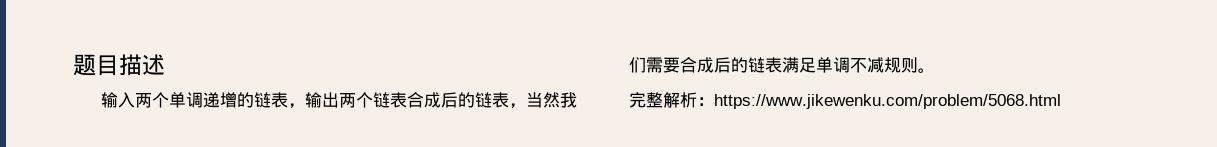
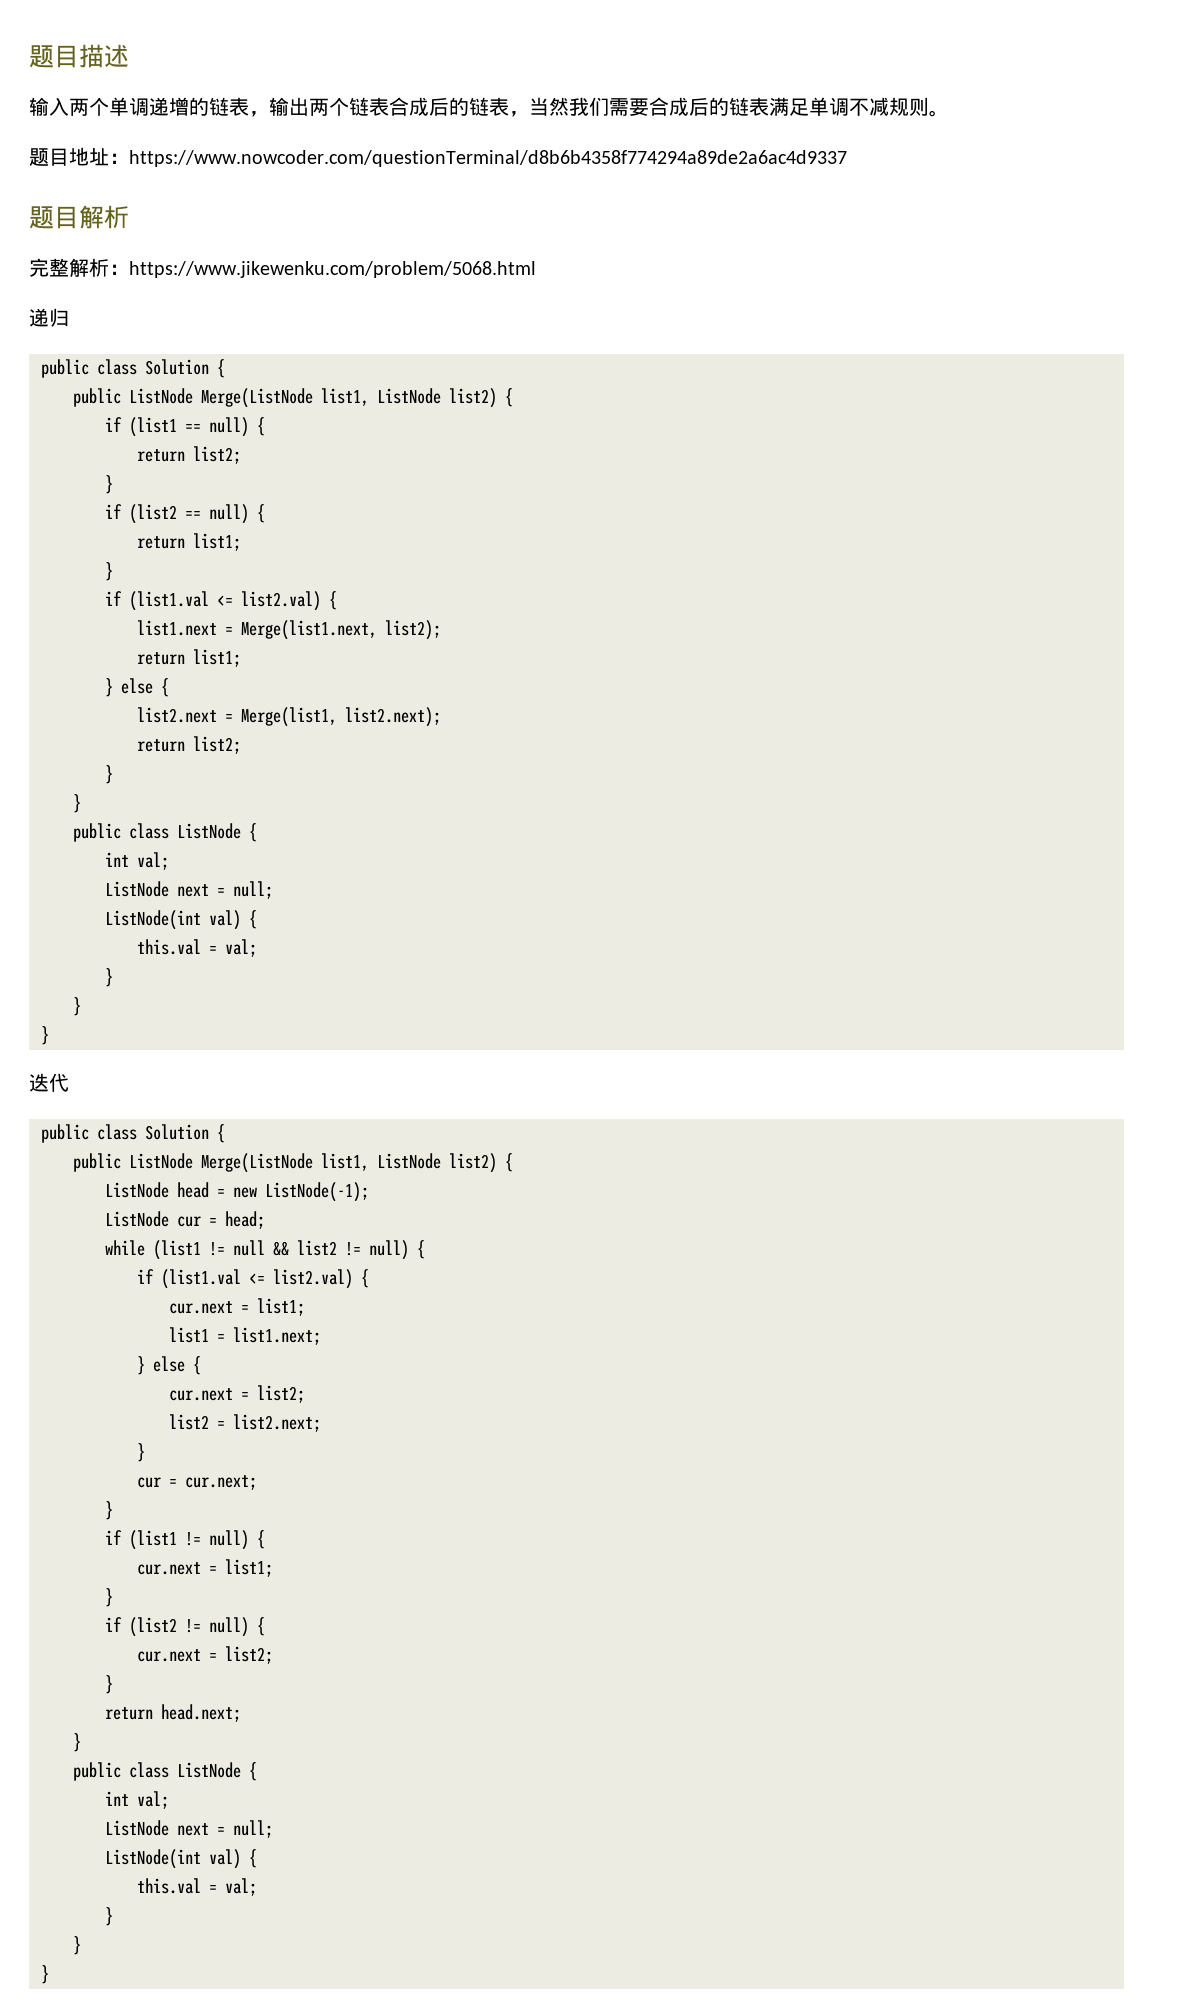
[629,92,1061,109] 完整解析：https://www.jikewenku.com/problem/5068.html -> [29,147,847,167] [29,205,129,229] [29,258,536,278] [29,308,69,327] [41,359,225,378] [73,388,513,408] [105,417,265,437] [137,446,241,464] [105,475,113,494] [105,504,265,524] [137,533,241,551] [105,562,113,581] [105,591,337,611] [137,620,441,640] [137,649,241,667] [105,678,169,697] [137,707,441,727] [137,736,241,754] [105,765,113,784] [73,794,81,813] [73,823,257,842] [105,852,169,870] [105,881,273,899] [105,910,257,930] [137,939,257,957] [105,968,113,987] [73,997,81,1016] [41,1026,49,1045] [29,1073,69,1092] [41,1124,225,1143] [73,1153,513,1173] [105,1182,369,1202] [105,1211,265,1229] [105,1240,425,1260] [137,1269,369,1289] [169,1298,305,1316] [169,1327,321,1345] [137,1356,201,1375] [169,1385,305,1403] [169,1414,321,1432] [137,1443,145,1462] [137,1475,257,1490] [105,1501,113,1520] [105,1530,265,1550] [137,1559,273,1577] [105,1588,113,1607] [105,1617,265,1637] [137,1646,273,1664] [105,1675,113,1694] [105,1704,241,1722] [73,1733,81,1752] [73,1762,257,1781] [105,1791,169,1809] [105,1820,273,1838] [105,1849,257,1869] [137,1878,257,1896] [105,1907,113,1926] [73,1936,81,1955] [41,1965,49,1984] 题目地址：https://www.nowcoder.com/questionTerminal/d8b6b4358f774294a89de2a6ac4d9337 // 题目解析 // 完整解析：https://www.jikewenku.com/problem/5068.html // 递归 // public class Solution { // public ListNode Merge(ListNode list1, ListNode list2) { // if (list1 == null) { // return list2; // } // if (list2 == null) { // return list1; // } // if (list1.val <= list2.val) { // list1.next = Merge(list1.next, list2); // return list1; // } else { // list2.next = Merge(list1, list2.next); // return list2; // } // } // public class ListNode { // int val; // ListNode next = null; // ListNode(int val) { // this.val = val; // } // } // } // 迭代 // public class Solution { // public ListNode Merge(ListNode list1, ListNode list2) { // ListNode head = new ListNode(-1); // ListNode cur = head; // while (list1 != null && list2 != null) { // if (list1.val <= list2.val) { // cur.next = list1; // list1 = list1.next; // } else { // cur.next = list2; // list2 = list2.next; // } // cur = cur.next; // } // if (list1 != null) { // cur.next = list1; // } // if (list2 != null) { // cur.next = list2; // } // return head.next; // } // public class ListNode { // int val; // ListNode next = null; // ListNode(int val) { // this.val = val; // } // } // }

